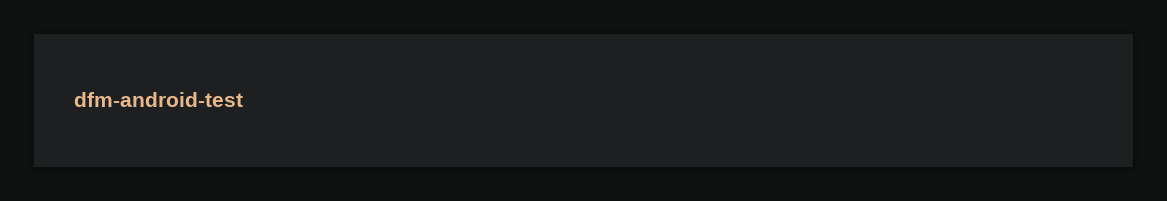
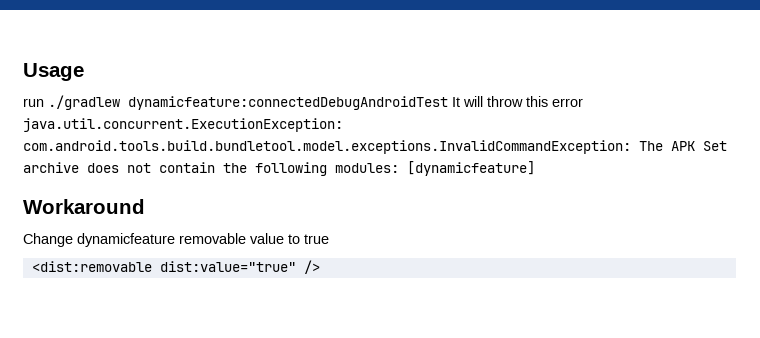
[74,92,243,107] dfm-android-test -> [23,63,84,81] [23,95,583,110] [23,118,343,132] [23,140,727,154] [23,161,535,176] [23,199,145,214] [23,233,329,247] [31,260,320,274] Usage // run ./gradlew dynamicfeature:connectedDebugAndroidTest It will throw this error java.util.concurrent.ExecutionException: com.android.tools.build.bundletool.model.exceptions.InvalidCommandException: The APK Set archive does not contain the following modules: [dynamicfeature] // Workaround // Change dynamicfeature removable value to true // <dist:removable dist:value="true" />

